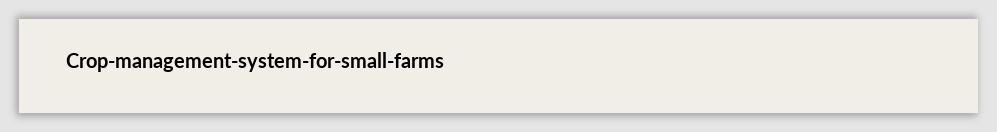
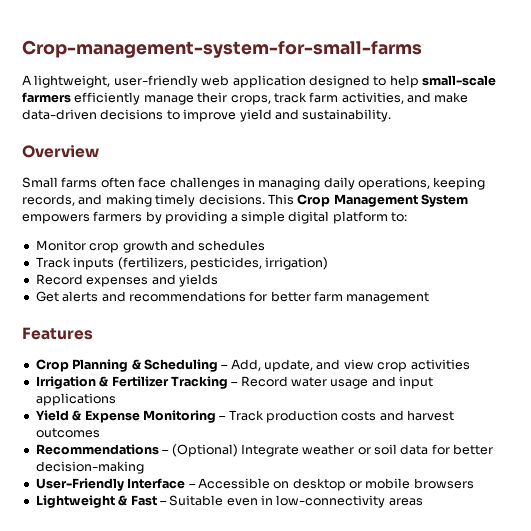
(444, 62) none -> [22,75,496,88] [22,92,469,105] [22,109,392,122] [22,145,99,158] [22,177,486,190] [22,194,468,207] [22,211,407,224] [35,240,266,253] [35,257,329,270] [35,274,218,287] [35,291,430,304] [22,327,93,340] [35,359,470,372] [35,376,434,389] [35,393,116,406] [35,410,455,423] [35,428,100,438] [35,444,494,457] [35,461,144,474] [35,478,474,491] [35,495,423,508] // A lightweight, user-friendly web application designed to help small-scale farmers efficiently manage their crops, track farm activities, and make data-driven decisions to improve yield and sustainability. // Overview // Small farms often face challenges in managing daily operations, keeping records, and making timely decisions. This Crop Management System empowers farmers by providing a simple digital platform to: // Monitor crop growth and schedules // Track inputs (fertilizers, pesticides, irrigation) // Record expenses and yields // Get alerts and recommendations for better farm management // Features // Crop Planning & Scheduling – Add, update, and view crop activities // Irrigation & Fertilizer Tracking – Record water usage and input applications // Yield & Expense Monitoring – Track production costs and harvest outcomes // Recommendations – (Optional) Integrate weather or soil data for better decision-making // User-Friendly Interface – Accessible on desktop or mobile browsers // Lightweight & Fast – Suitable even in low-connectivity areas

